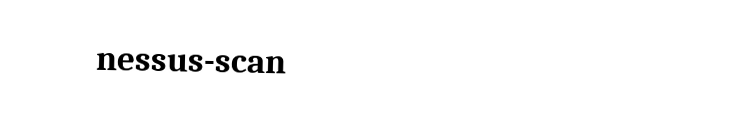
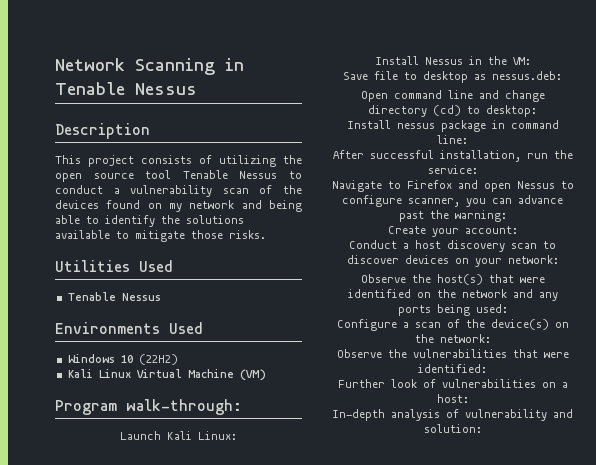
[95,51,287,74] nessus-scan -> [55,58,244,75] [55,82,197,95] [55,123,150,139] [55,155,302,167] [55,170,302,182] [55,185,302,197] [55,200,302,212] [55,215,244,227] [55,230,266,242] [55,260,173,272] [67,292,161,301] [55,322,203,334] [67,354,178,365] [67,369,266,381] [55,399,242,415] [120,431,237,440] [374,56,531,65] [343,71,562,83] [360,90,545,102] [368,105,537,117] [346,120,559,132] [437,135,468,144] [332,150,573,162] [427,165,478,174] [331,180,574,192] [342,195,563,207] [398,210,507,222] [387,226,518,237] [349,240,556,252] [346,255,559,267] [360,274,545,285] [347,289,558,301] [397,304,508,316] [336,319,569,331] [414,334,491,343] [336,349,569,358] [418,364,487,373] [337,379,568,388] [436,394,469,403] [332,409,573,421] [423,424,482,433] Network Scanning in Tenable Nessus // Description // This project consists of utilizing the open source tool Tenable Nessus to conduct a vulnerability scan of the devices found on my network and being able to identify the solutions available to mitigate those risks. // Utilities Used // Tenable Nessus // Environments Used // Windows 10 (22H2) // Kali Linux Virtual Machine (VM) // Program walk-through: // Launch Kali Linux: // Install Nessus in the VM: // Save file to desktop as nessus.deb: // Open command line and change directory (cd) to desktop: // Install nessus package in command line: // After successful installation, run the service: // Navigate to Firefox and open Nessus to configure scanner, you can advance past the warning: // Create your account: // Conduct a host discovery scan to discover devices on your network: // Observe the host(s) that were identified on the network and any ports being used: // Configure a scan of the device(s) on the network: // Observe the vulnerabilities that were identified: // Further look of vulnerabilities on a host: // In-depth analysis of vulnerability and solution:

